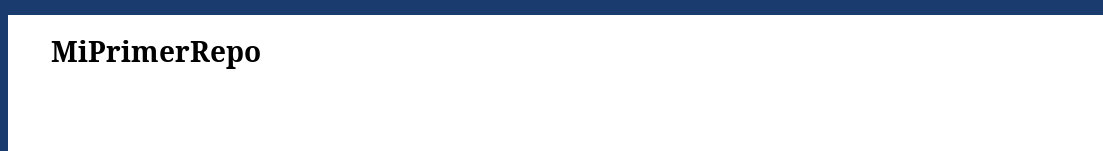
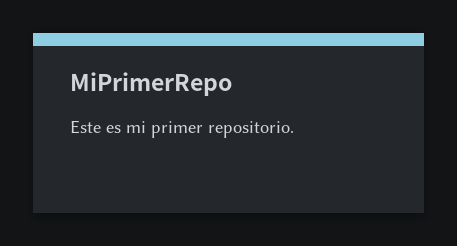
(261, 54) none -> [70,120,294,138] // Este es mi primer repositorio.

